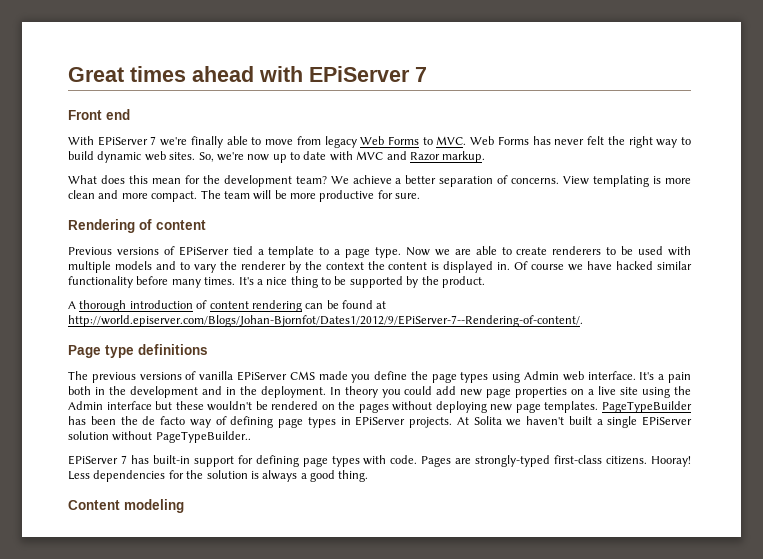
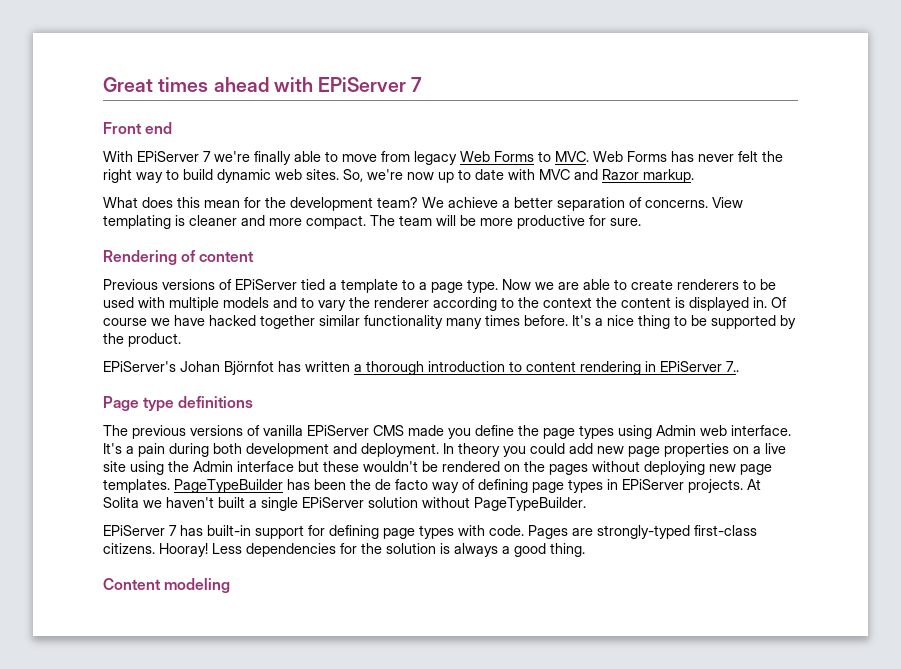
[665,178,692,184] [68,190,95,199] more clean -> [189,215,237,226] cleaner
[288,261,301,273] by -> [433,297,514,311] according to
(654, 265) none -> [260,315,315,329] together
[136,276,236,288] before many times. -> [446,315,568,329] many times before.
[68,301,76,309] A -> [103,361,362,375] EPiServer's Johan Björnfot has written a
[196,300,208,309] of -> [509,361,522,372] to
[305,300,387,309] [68,315,583,327] can be found at http://world.episerver.com/Blogs/Johan-Bjornfot/Dates1/2012/9/EPiServer-7--Rendering-of-content/. -> [645,361,739,372] in EPiServer 7..
[68,386,257,398] both in the development and in the -> [169,443,357,457] during both development and
[155,431,251,443] PageTypeBuilder.. -> [474,497,586,511] PageTypeBuilder.

